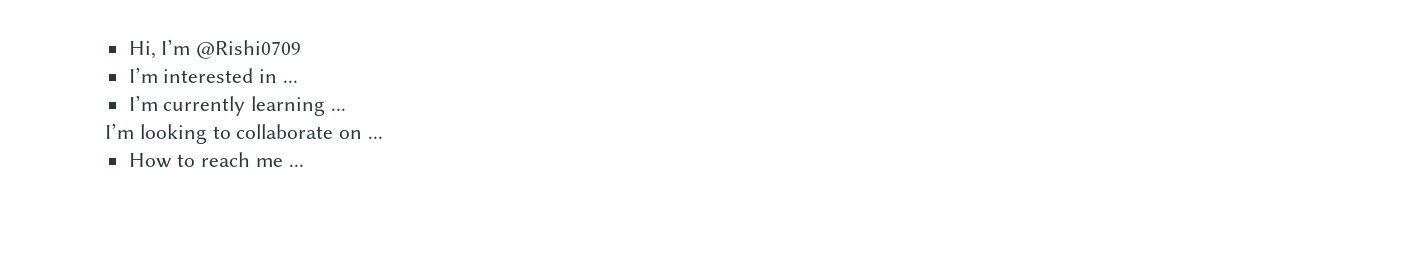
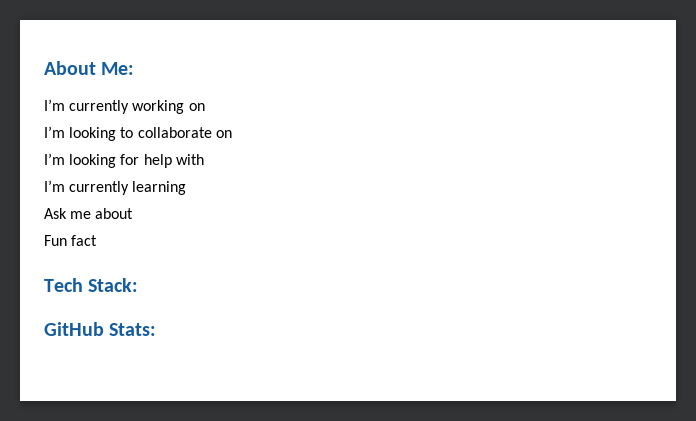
[128,39,302,59] [128,67,299,83] [128,95,347,116] Hi, I’m @Rishi0709 // I’m interested in ... // I’m currently learning ... -> [44,61,135,75] [44,99,205,114] About Me: // I’m currently working on
[368,136,384,139] [128,152,304,168] ... // How to reach me ... -> [44,153,204,168] [44,180,187,195] [44,208,134,219] [44,235,98,246] [44,278,139,292] [44,322,157,336] // I’m looking for help with // I’m currently learning // Ask me about // Fun fact // Tech Stack: // GitHub Stats:

